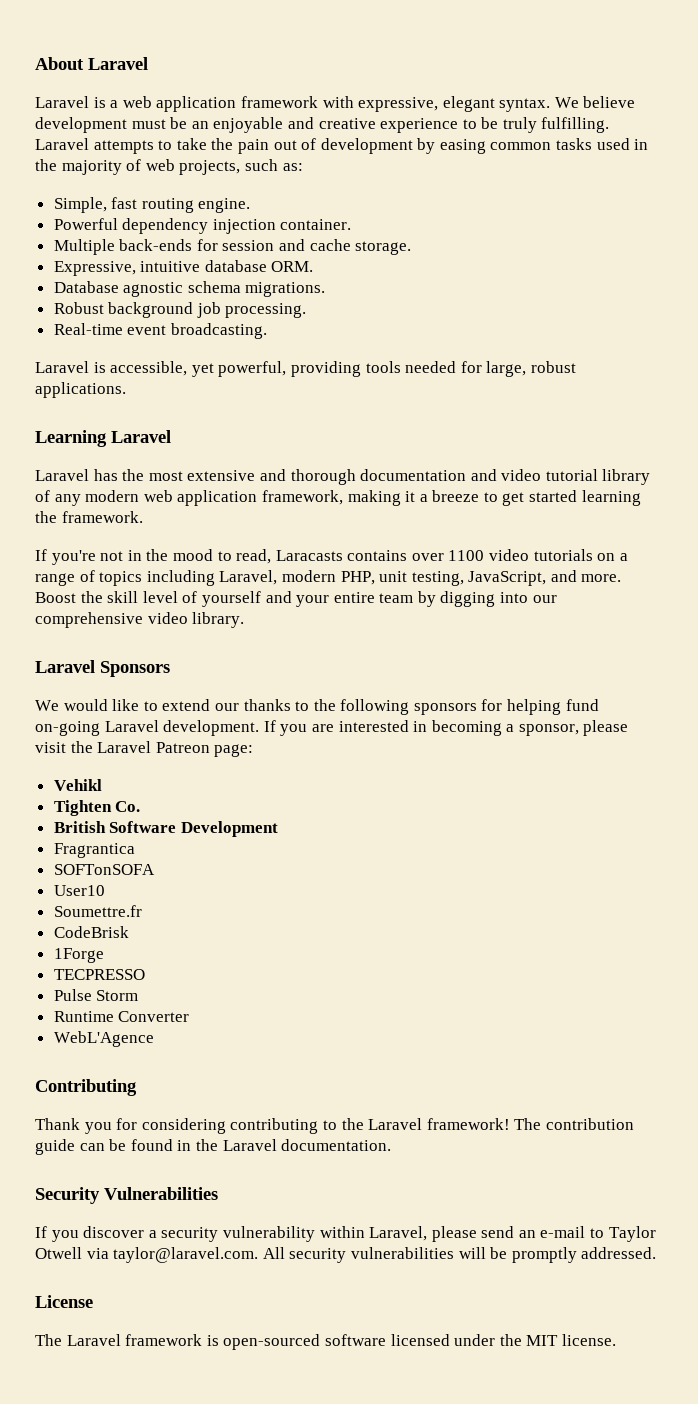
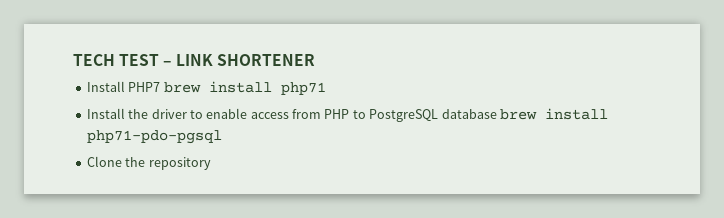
[35,57,148,70] [35,96,636,112] [35,117,610,133] [35,138,649,154] [35,159,303,175] [53,197,251,213] [53,218,352,234] [53,239,412,255] [53,260,314,276] [53,281,326,297] [53,302,307,318] [53,323,267,339] [35,361,576,377] [35,382,126,398] [35,430,171,447] [35,469,651,485] [35,490,641,506] [35,511,143,523] [35,549,628,565] [35,570,622,586] [35,591,557,607] [35,612,245,628] [35,660,170,677] [35,699,599,715] [35,720,629,736] [35,741,254,757] [53,779,102,791] [53,800,141,816] [53,821,278,837] [53,843,135,858] [53,864,155,875] [53,885,105,896] [53,905,142,917] [53,926,129,938] [53,948,104,963] [53,969,145,980] [53,989,139,1001] [53,1011,190,1022] [53,1031,154,1047] [35,1079,137,1096] [35,1118,634,1134] [35,1139,392,1155] [35,1187,218,1204] [35,1226,656,1242] [35,1247,657,1263] [35,1295,93,1308] [35,1334,616,1350] About Laravel // Laravel is a web application framework with expressive, elegant syntax. We believe development must be an enjoyable and creative experience to be truly fulfilling. Laravel attempts to take the pain out of development by easing common tasks used in the majority of web projects, such as: // Simple, fast routing engine. // Powerful dependency injection container. // Multiple back-ends for session and cache storage. // Expressive, intuitive database ORM. // Database agnostic schema migrations. // Robust background job processing. // Real-time event broadcasting. // Laravel is accessible, yet powerful, providing tools needed for large, robust applications. // Learning Laravel // Laravel has the most extensive and thorough documentation and video tutorial library of any modern web application framework, making it a breeze to get started learning the framework. // If you're not in the mood to read, Laracasts contains over 1100 video tutorials on a range of topics including Laravel, modern PHP, unit testing, JavaScript, and more. Boost the skill level of yourself and your entire team by digging into our comprehensive video library. // Laravel Sponsors // We would like to extend our thanks to the following sponsors for helping fund on-going Laravel development. If you are interested in becoming a sponsor, please visit the Laravel Patreon page: // Vehikl // Tighten Co. // British Software Development // Fragrantica // SOFTonSOFA // User10 // Soumettre.fr // CodeBrisk // 1Forge // TECPRESSO // Pulse Storm // Runtime Converter // WebL'Agence // Contributing // Thank you for considering contributing to the Laravel framework! The contribution guide can be found in the Laravel documentation. // Security Vulnerabilities // If you discover a security vulnerability within Laravel, please send an e-mail to Taylor Otwell via taylor@laravel.com. All security vulnerabilities will be promptly addressed. // License // The Laravel framework is open-sourced software licensed under the MIT license. -> [73,54,315,66] [86,81,326,95] [86,108,608,122] [86,130,222,144] [86,156,211,170] TECH TEST – LINK SHORTENER // Install PHP7 brew install php71 // Install the driver to enable access from PHP to PostgreSQL database brew install php71-pdo-pgsql // Clone the repository

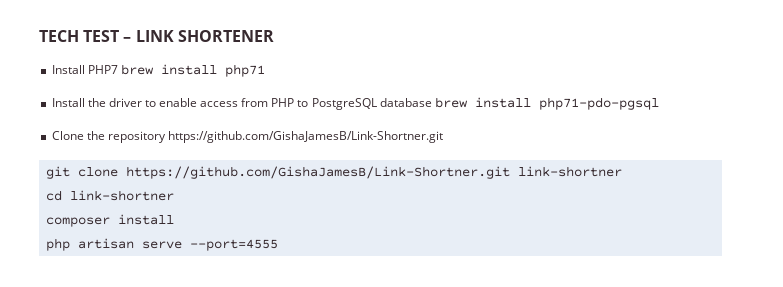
(211, 163) none -> [167,131,443,143] [45,166,622,179] [45,190,174,201] [45,214,174,227] [45,238,278,251] https://github.com/GishaJamesB/Link-Shortner.git // git clone https://github.com/GishaJamesB/Link-Shortner.git link-shortner // cd link-shortner // composer install // php artisan serve --port=4555

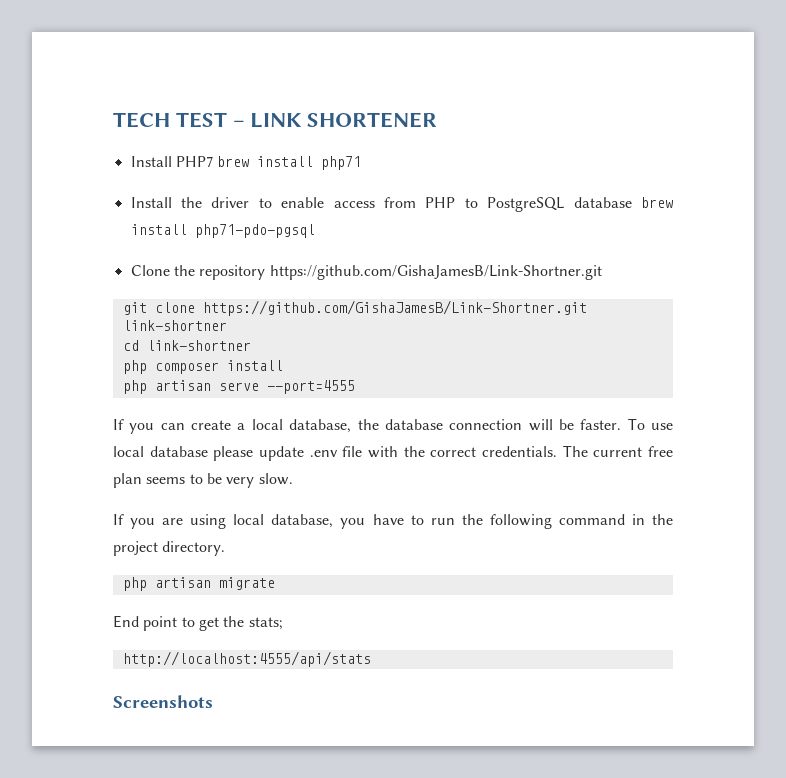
(174, 195) none -> [122,360,147,374] php
(278, 245) none -> [113,418,673,434] [113,445,673,461] [113,473,293,488] [113,514,673,529] [113,541,226,556] [122,577,275,591] [113,615,283,631] [122,651,371,667] [113,695,213,708] // If you can create a local database, the database connection will be faster. To use local database please update .env file with the correct credentials. The current free plan seems to be very slow. // If you are using local database, you have to run the following command in the project directory. // php artisan migrate // End point to get the stats; // http://localhost:4555/api/stats // Screenshots

